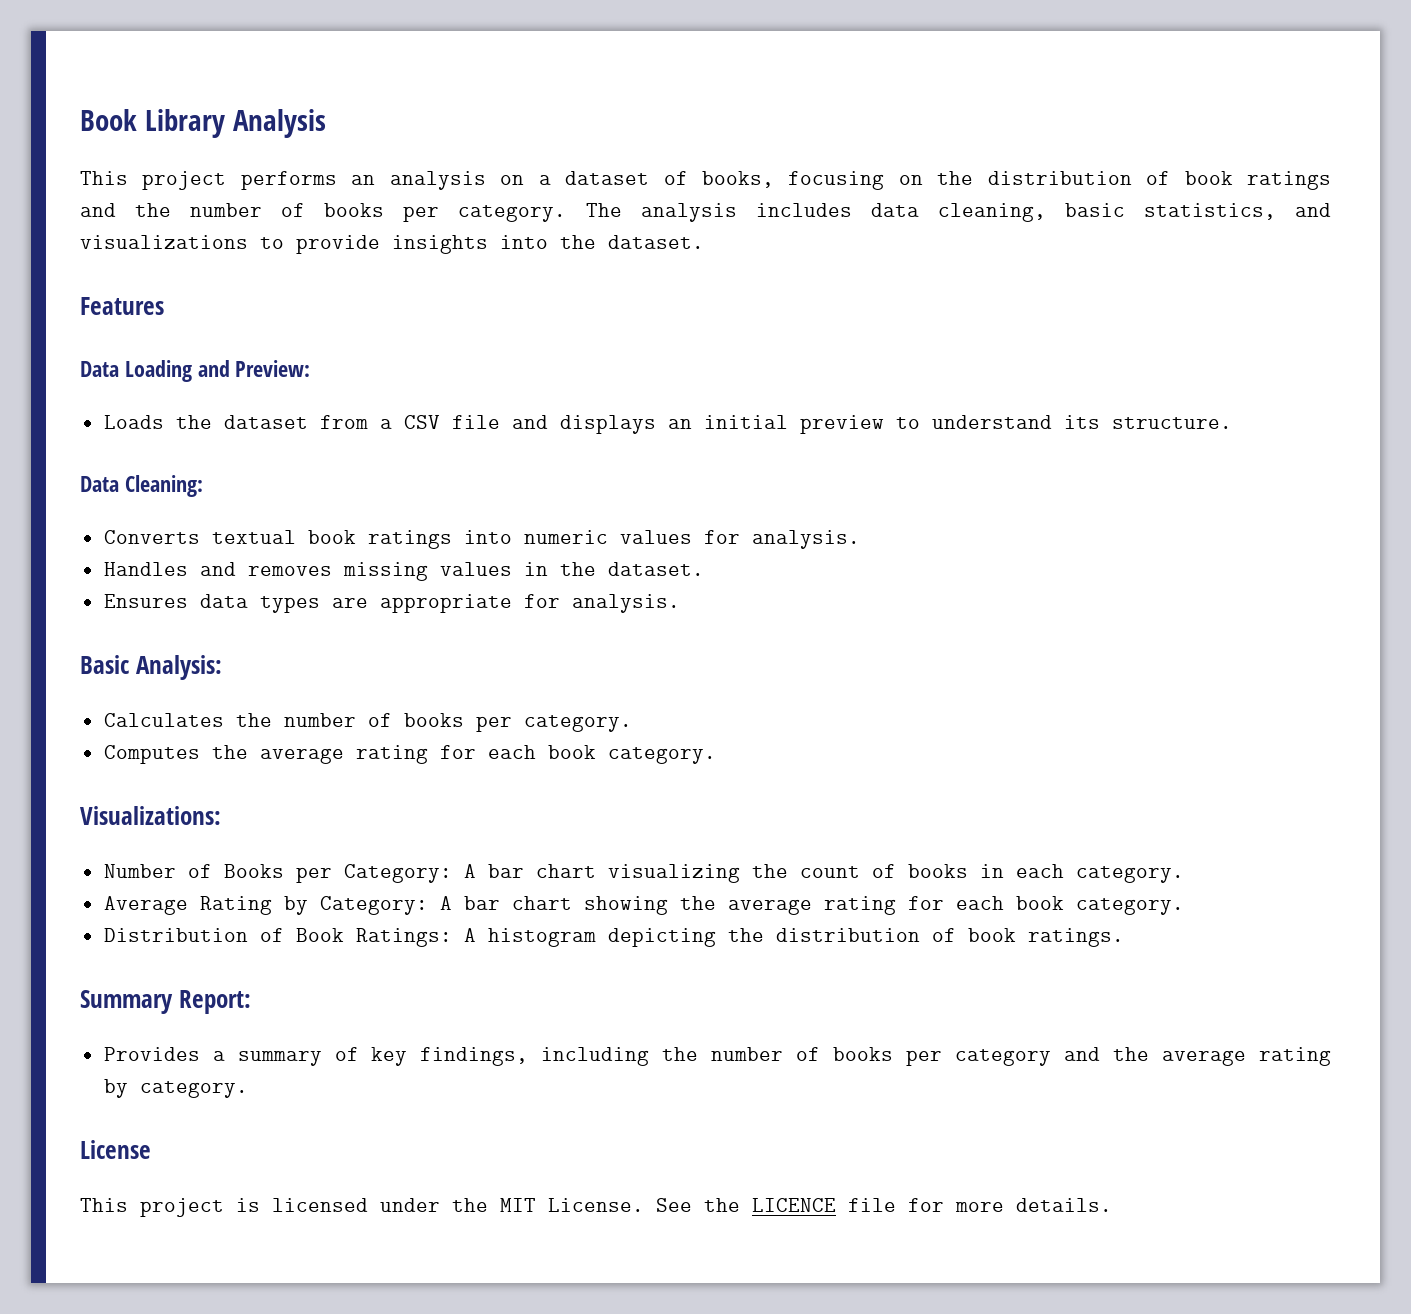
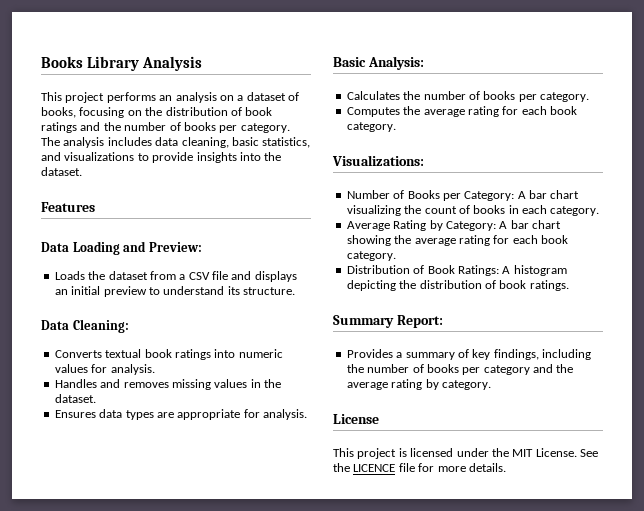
[80,109,137,131] Book -> [41,56,83,68] Books

